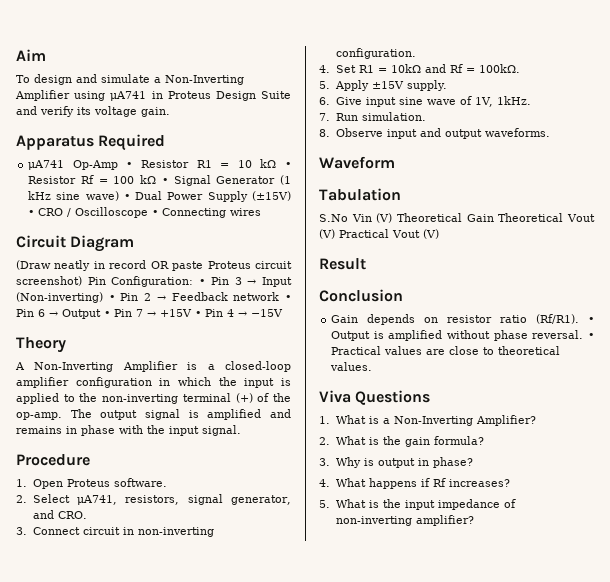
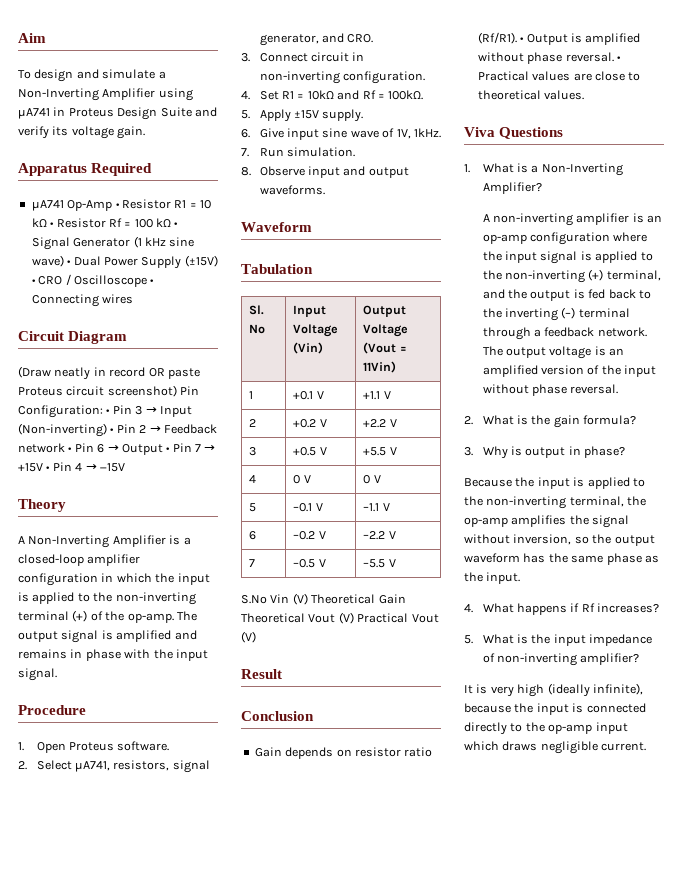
(401, 194) none -> [249,305,265,315] [249,324,266,334] [293,305,327,317] [293,324,339,337] [293,342,324,354] [363,305,407,317] [363,324,409,337] [363,342,407,354] [363,361,397,373] [249,391,254,399] [293,391,324,400] [363,391,391,400] [249,419,257,427] [293,419,327,428] [363,419,397,428] [249,447,257,456] [293,447,327,456] [363,447,397,456] [249,475,257,483] [293,475,311,484] [363,475,381,484] [249,503,257,512] [293,503,323,512] [363,503,390,512] [249,531,257,540] [293,531,326,540] [363,531,396,540] [249,559,256,567] [293,559,326,568] [363,559,396,568] // Sl. No | Input Voltage (Vin) | Output Voltage (Vout = 11Vin) // 1 | +0.1 V | +1.1 V // 2 | +0.2 V | +2.2 V // 3 | +0.5 V | +5.5 V // 4 | 0 V | 0 V // 5 | –0.1 V | –1.1 V // 6 | –0.2 V | –2.2 V // 7 | –0.5 V | –5.5 V
(536, 420) none -> [482,213,663,226] [482,232,648,245] [482,251,653,264] [482,269,661,283] [482,289,651,301] [482,307,630,321] [482,327,647,340] [482,346,625,359] [482,365,657,377] [482,384,619,396] // A non-inverting amplifier is an op-amp configuration where the input signal is applied to the non-inverting (+) terminal, and the output is fed back to the inverting (–) terminal through a feedback network. The output voltage is an amplified version of the input without phase reversal.
(473, 462) none -> [464,477,645,489] [464,496,647,509] [464,515,630,528] [464,534,655,546] [464,553,659,565] [464,572,521,584] // Because the input is applied to the non-inverting terminal, the op-amp amplifies the signal without inversion, so the output waveform has the same phase as the input.
(474, 520) none -> [464,683,643,697] [464,703,646,715] [464,722,628,735] [464,741,647,754] // It is very high (ideally infinite), because the input is connected directly to the op-amp input which draws negligible current.

